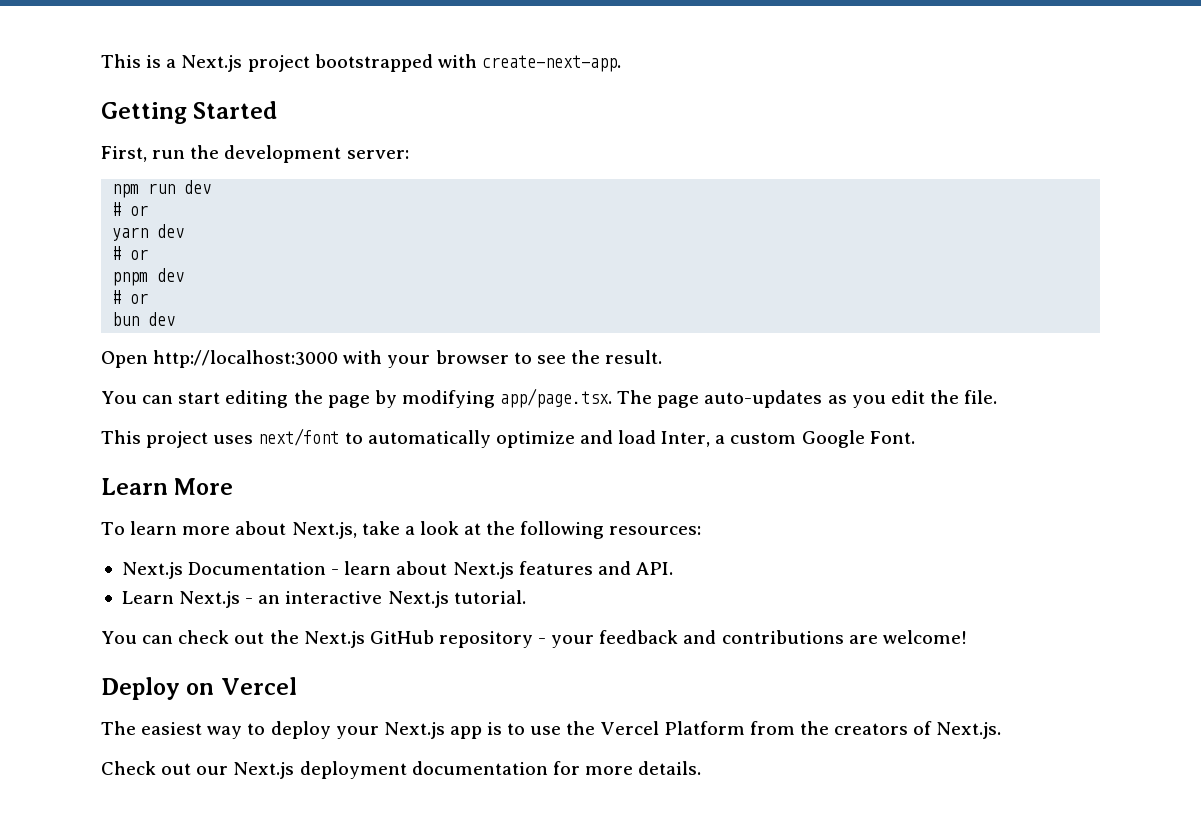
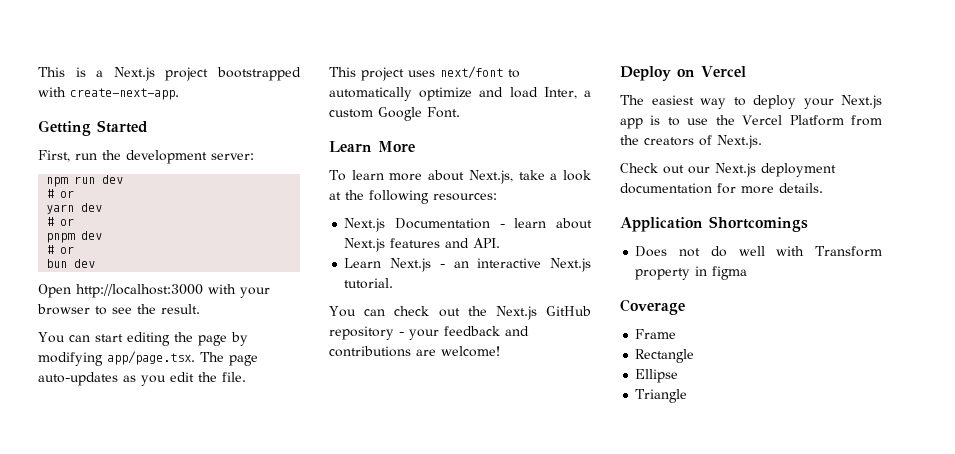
(702, 768) none -> [620,216,808,232] [635,246,883,257] [635,266,748,280] [620,299,685,315] [635,329,677,339] [635,349,695,363] [635,369,679,383] [635,389,688,403] // Application Shortcomings // Does not do well with Transform property in figma // Coverage // Frame // Rectangle // Ellipse // Triangle

